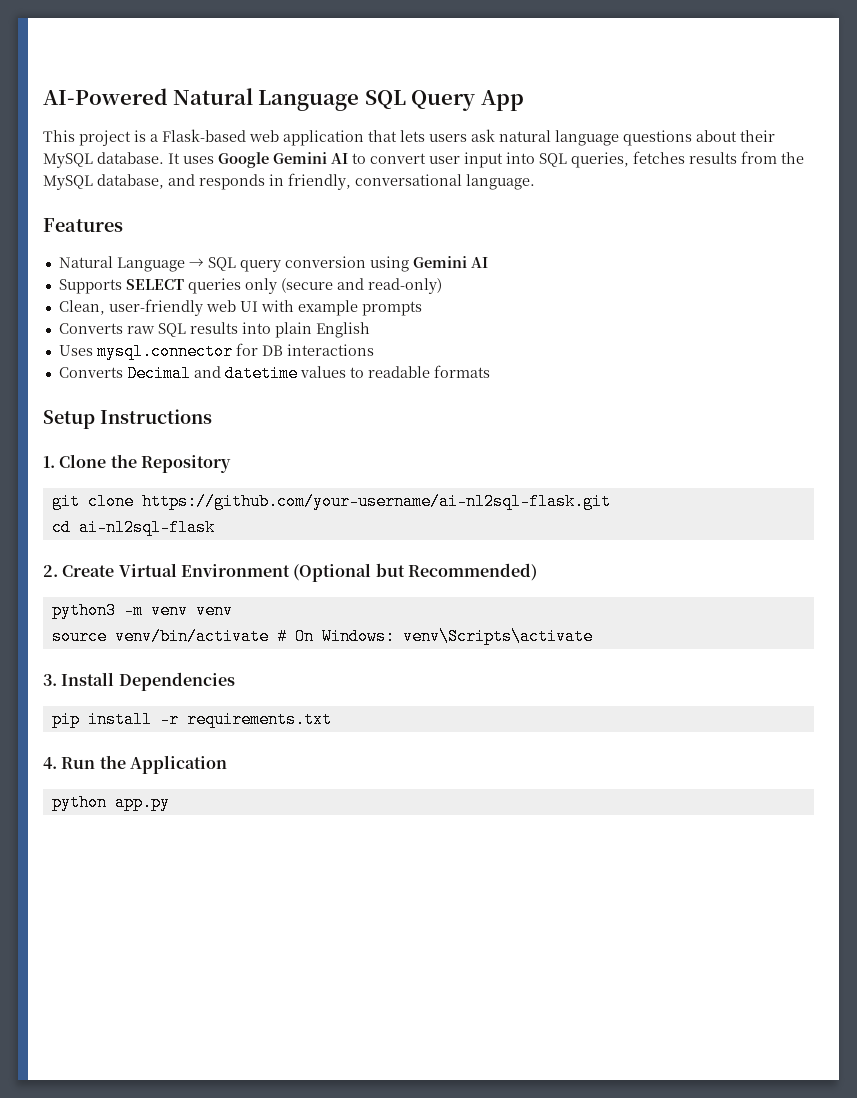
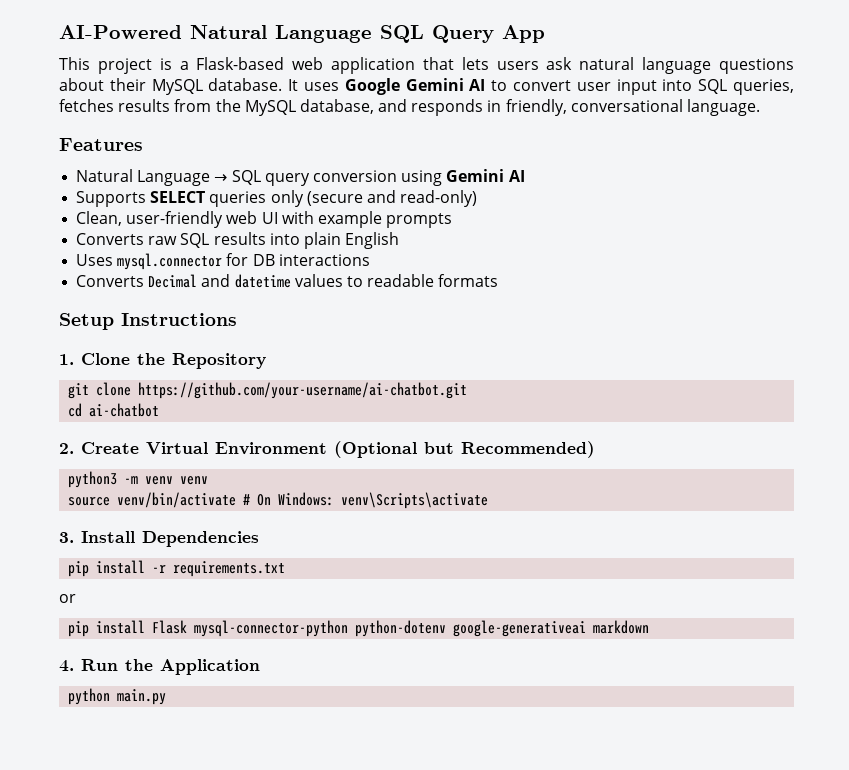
[141,493,611,510] https://github.com/your-username/ai-nl2sql-flask.git -> [138,382,468,399] https://github.com/your-username/ai-chatbot.git
[78,519,215,536] ai-nl2sql-flask -> [89,403,160,417] ai-chatbot
(332, 719) none -> [59,594,76,603] [68,620,650,637] // or // pip install Flask mysql-connector-python python-dotenv google-generativeai markdown
[114,794,170,811] app.py -> [117,689,167,705] main.py

